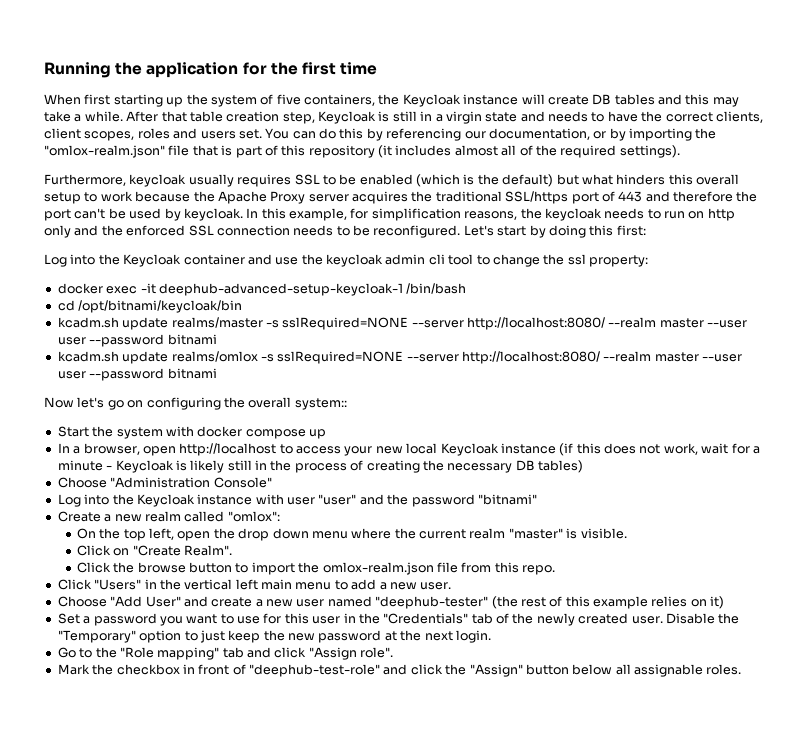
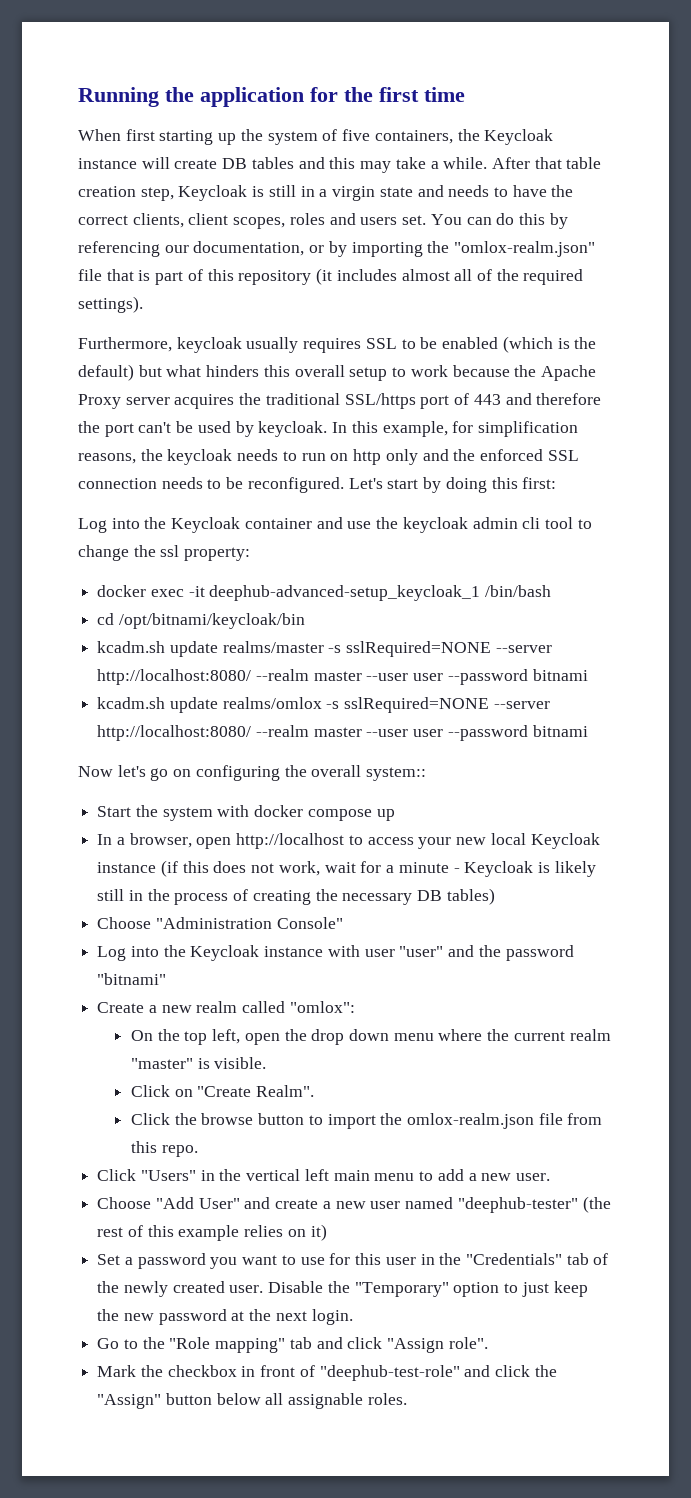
[158,283,403,296] deephub-advanced-setup-keycloak-1 -> [209,585,481,601] deephub-advanced-setup_keycloak_1

